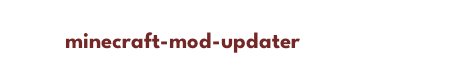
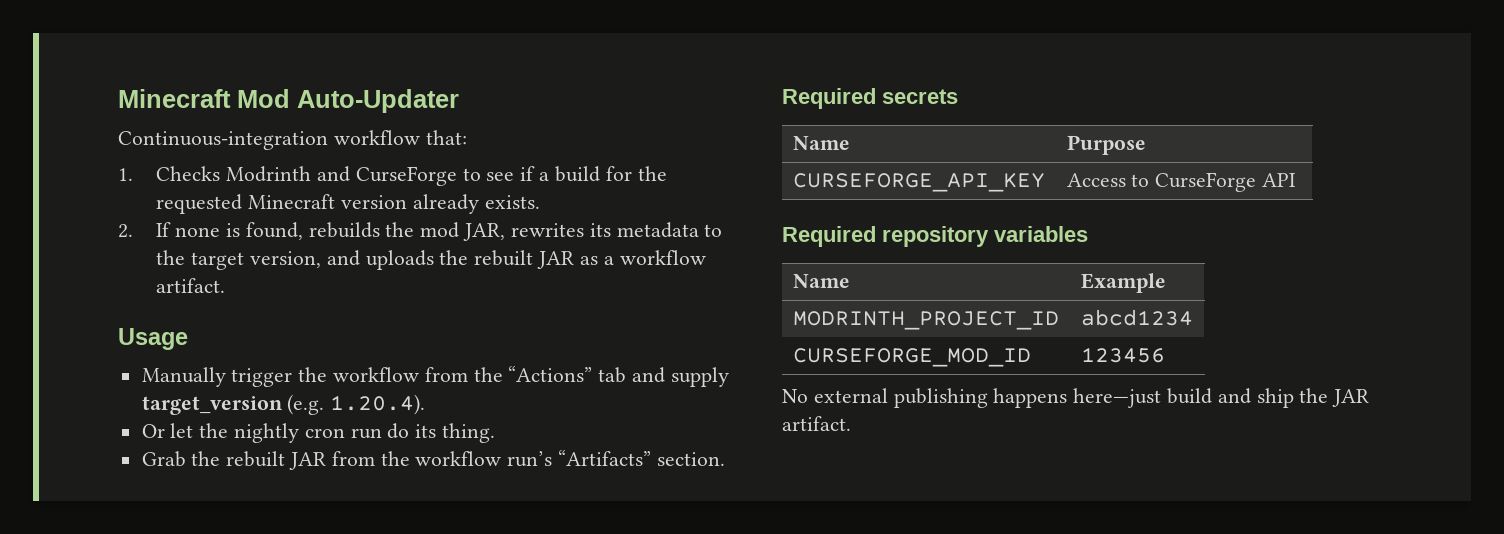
[65,32,300,53] minecraft-mod-updater -> [118,89,459,113] [118,130,467,150] [118,166,667,186] [156,194,540,214] [118,222,723,241] [156,250,706,270] [156,278,226,293] [118,328,188,350] [141,366,729,387] [141,394,426,415] [141,423,496,443] [141,450,725,470] [782,88,958,109] [792,136,850,150] [1066,135,1146,155] [792,173,1045,192] [1066,172,1297,192] [782,226,1088,247] [792,274,850,288] [1080,273,1166,293] [792,311,1059,330] [1080,309,1193,326] [792,348,1031,367] [1080,347,1165,363] [782,388,1370,408] [782,416,851,431] Minecraft Mod Auto-Updater // Continuous-integration workflow that: // 1. Checks Modrinth and CurseForge to see if a build for the requested Minecraft version already exists. // 2. If none is found, rebuilds the mod JAR, rewrites its metadata to the target version, and uploads the rebuilt JAR as a workflow artifact. // Usage // Manually trigger the workflow from the “Actions” tab and supply target_version (e.g. 1.20.4). // Or let the nightly cron run do its thing. // Grab the rebuilt JAR from the workflow run’s “Artifacts” section. // Required secrets // Name | Purpose // CURSEFORGE_API_KEY | Access to CurseForge API // Required repository variables // Name | Example // MODRINTH_PROJECT_ID | abcd1234 // CURSEFORGE_MOD_ID | 123456 // No external publishing happens here—just build and ship the JAR artifact.

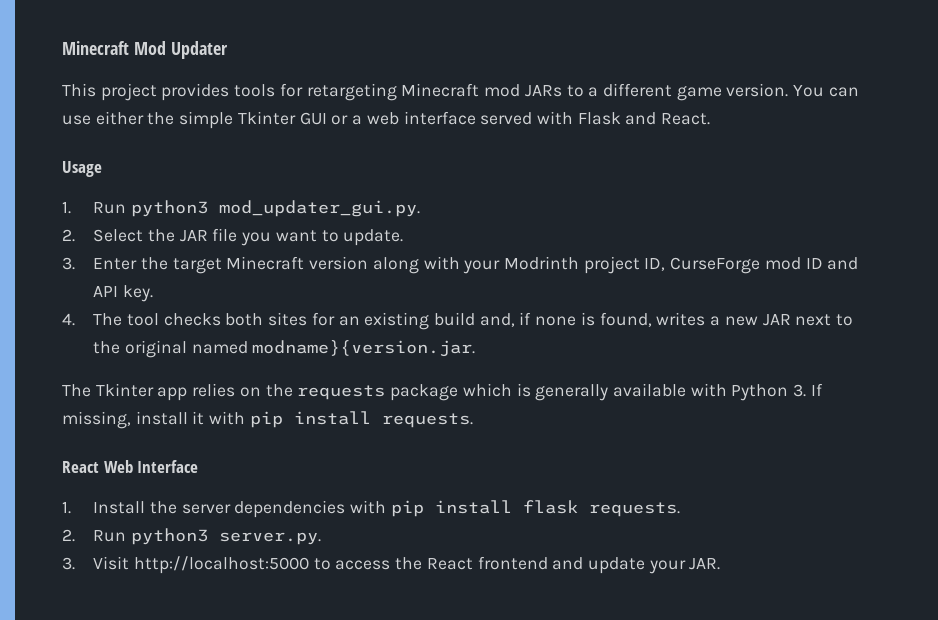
[297,89,459,113] [118,130,467,150] [118,166,667,186] [156,194,540,214] [118,222,723,241] [156,250,706,270] [156,278,226,293] [118,328,188,350] [141,366,729,387] [141,394,426,415] [141,423,496,443] [141,450,725,470] [782,88,958,109] [792,136,850,150] [1066,135,1146,155] [792,173,1045,192] [1066,172,1297,192] [782,226,1088,247] [792,274,850,288] [1080,273,1166,293] [792,311,1059,330] [1080,309,1193,326] [792,348,1031,367] [1080,347,1165,363] [782,388,1370,408] [782,416,851,431] Auto-Updater // Continuous-integration workflow that: // 1. Checks Modrinth and CurseForge to see if a build for the requested Minecraft version already exists. // 2. If none is found, rebuilds the mod JAR, rewrites its metadata to the target version, and uploads the rebuilt JAR as a workflow artifact. // Usage // Manually trigger the workflow from the “Actions” tab and supply target_version (e.g. 1.20.4). // Or let the nightly cron run do its thing. // Grab the rebuilt JAR from the workflow run’s “Artifacts” section. // Required secrets // Name | Purpose // CURSEFORGE_API_KEY | Access to CurseForge API // Required repository variables // Name | Example // MODRINTH_PROJECT_ID | abcd1234 // CURSEFORGE_MOD_ID | 123456 // No external publishing happens here—just build and ship the JAR artifact. -> [170,41,228,59] [62,83,859,101] [62,111,711,129] [62,161,102,177] [62,200,420,217] [62,228,404,246] [62,256,859,274] [93,285,153,302] [62,312,853,330] [93,340,476,358] [62,383,823,401] [62,411,473,429] [62,460,199,473] [62,500,680,518] [62,528,321,545] [62,556,721,574] Updater // This project provides tools for retargeting Minecraft mod JARs to a different game version. You can use either the simple Tkinter GUI or a web interface served with Flask and React. // Usage // 1. Run python3 mod_updater_gui.py. // 2. Select the JAR file you want to update. // 3. Enter the target Minecraft version along with your Modrinth project ID, CurseForge mod ID and API key. // 4. The tool checks both sites for an existing build and, if none is found, writes a new JAR next to the original named modname}{version.jar. // The Tkinter app relies on the requests package which is generally available with Python 3. If missing, install it with pip install requests. // React Web Interface // 1. Install the server dependencies with pip install flask requests. // 2. Run python3 server.py. // 3. Visit http://localhost:5000 to access the React frontend and update your JAR.

